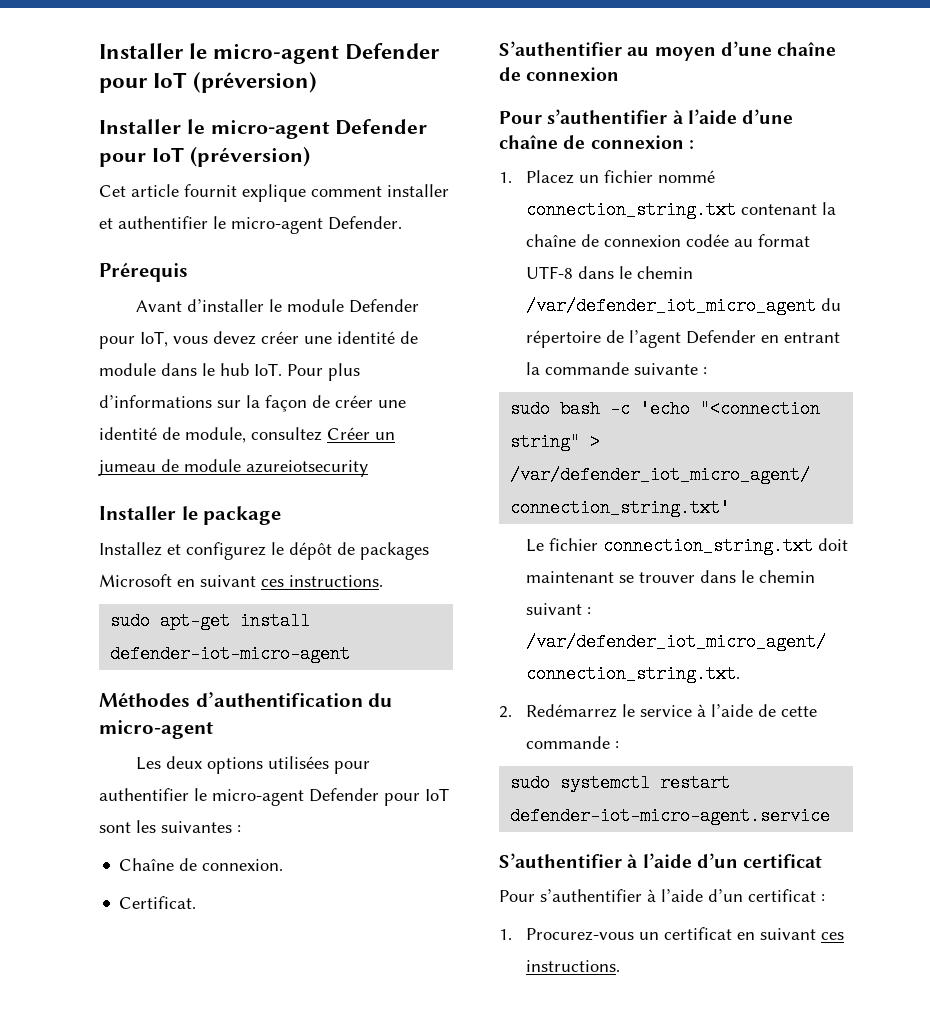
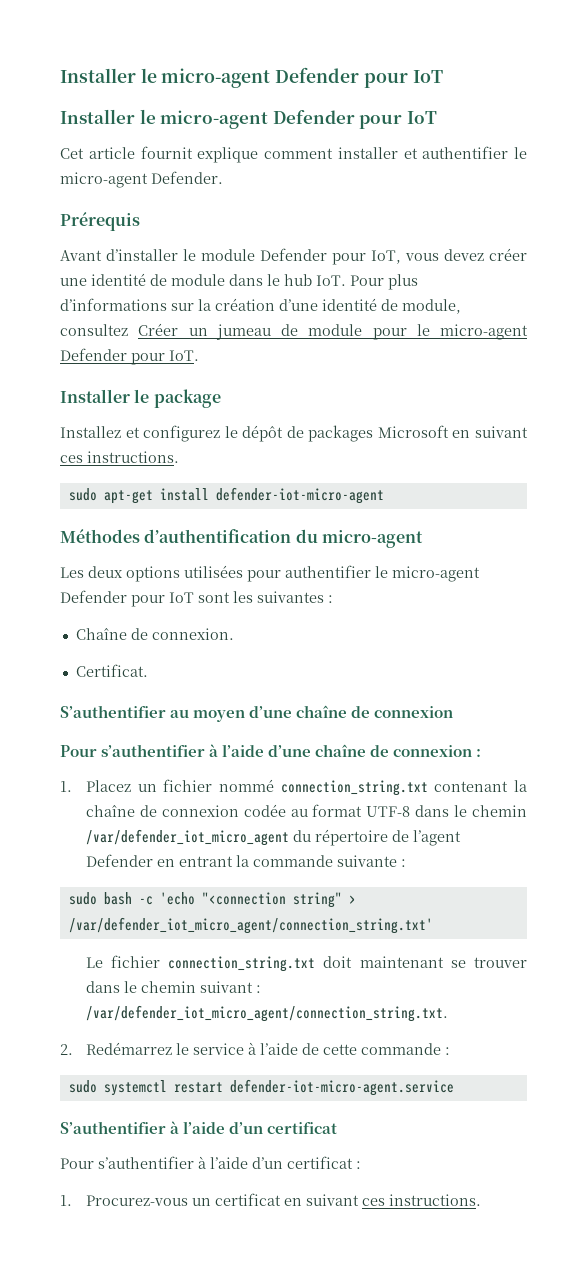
[99,43,441,64] [99,72,318,93] [99,119,428,139] [99,146,310,167] Installer le micro-agent Defender pour IoT (préversion) // Installer le micro-agent Defender pour IoT (préversion) -> [60,67,443,88] [60,109,437,129] Installer le micro-agent Defender pour IoT // Installer le micro-agent Defender pour IoT
[265,395,406,412] façon de créer une -> [215,298,318,311] création d’une
[246,460,368,477] azureiotsecurity -> [372,324,528,340] [60,348,199,365] pour le micro-agent Defender pour IoT.

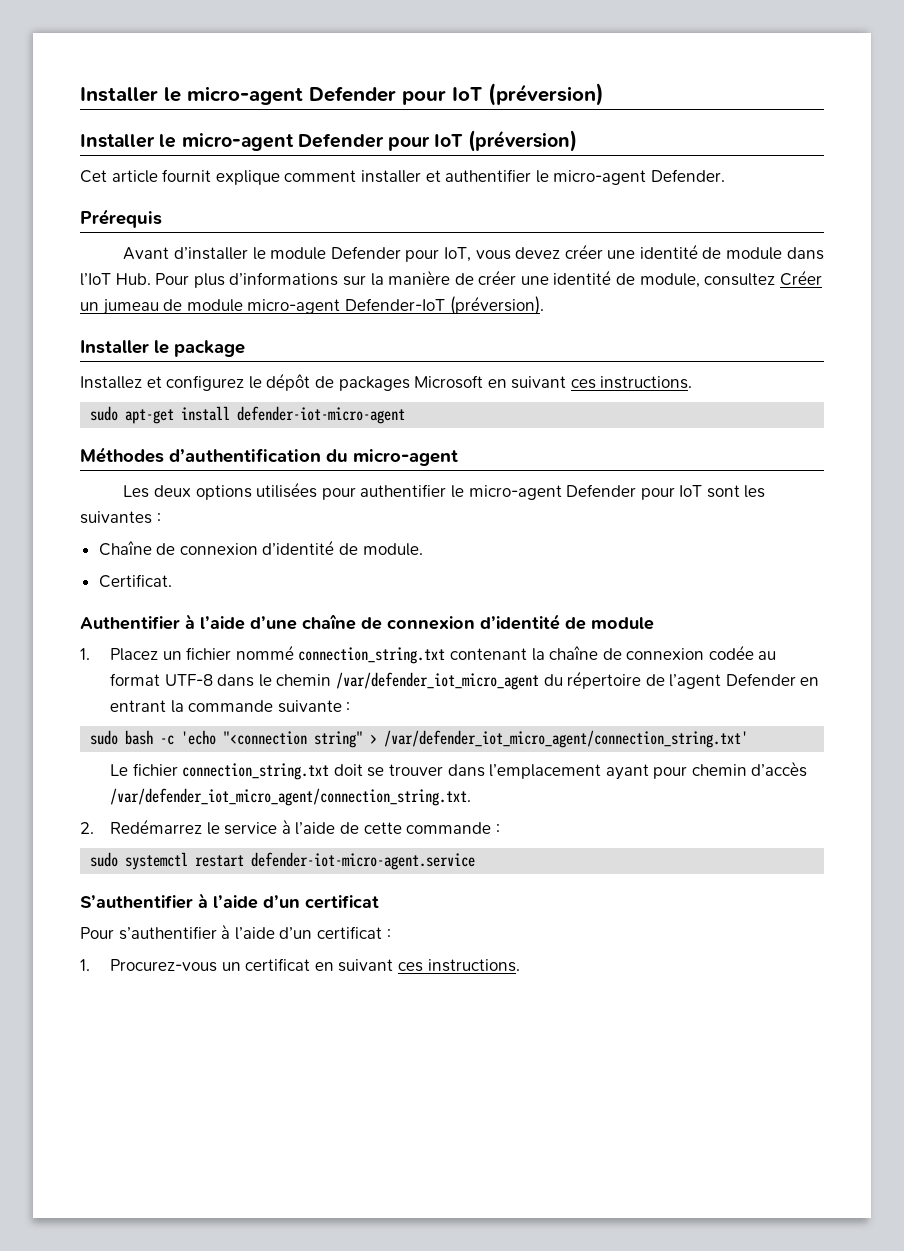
[60,67,443,88] [60,109,437,129] Installer le micro-agent Defender pour IoT // Installer le micro-agent Defender pour IoT -> [80,83,604,106] [80,130,577,152] Installer le micro-agent Defender pour IoT (préversion) // Installer le micro-agent Defender pour IoT (préversion)
[267,274,346,286] le hub IoT. -> [80,273,151,286] l’IoT Hub.
[215,298,318,311] création d’une -> [388,270,549,285] manière de créer une
[372,324,528,340] [60,348,199,365] pour le micro-agent Defender pour IoT. -> [247,296,544,315] micro-agent Defender-IoT (préversion).
[151,628,234,640] [75,664,148,677] [60,705,454,722] [60,744,206,757] connexion. // Certificat. // S’authentifier au moyen d’une chaîne de connexion // Pour s’authentifier -> [179,540,423,556] [98,574,172,588] [80,616,180,630] connexion d’identité de module. // Certificat. // Authentifier
[476,749,482,757] : -> [480,614,654,630] d’identité de module
[359,956,444,968] maintenant -> (363, 770) none
[123,981,261,993] le chemin suivant : -> [489,761,808,780] l’emplacement ayant pour chemin d’accès

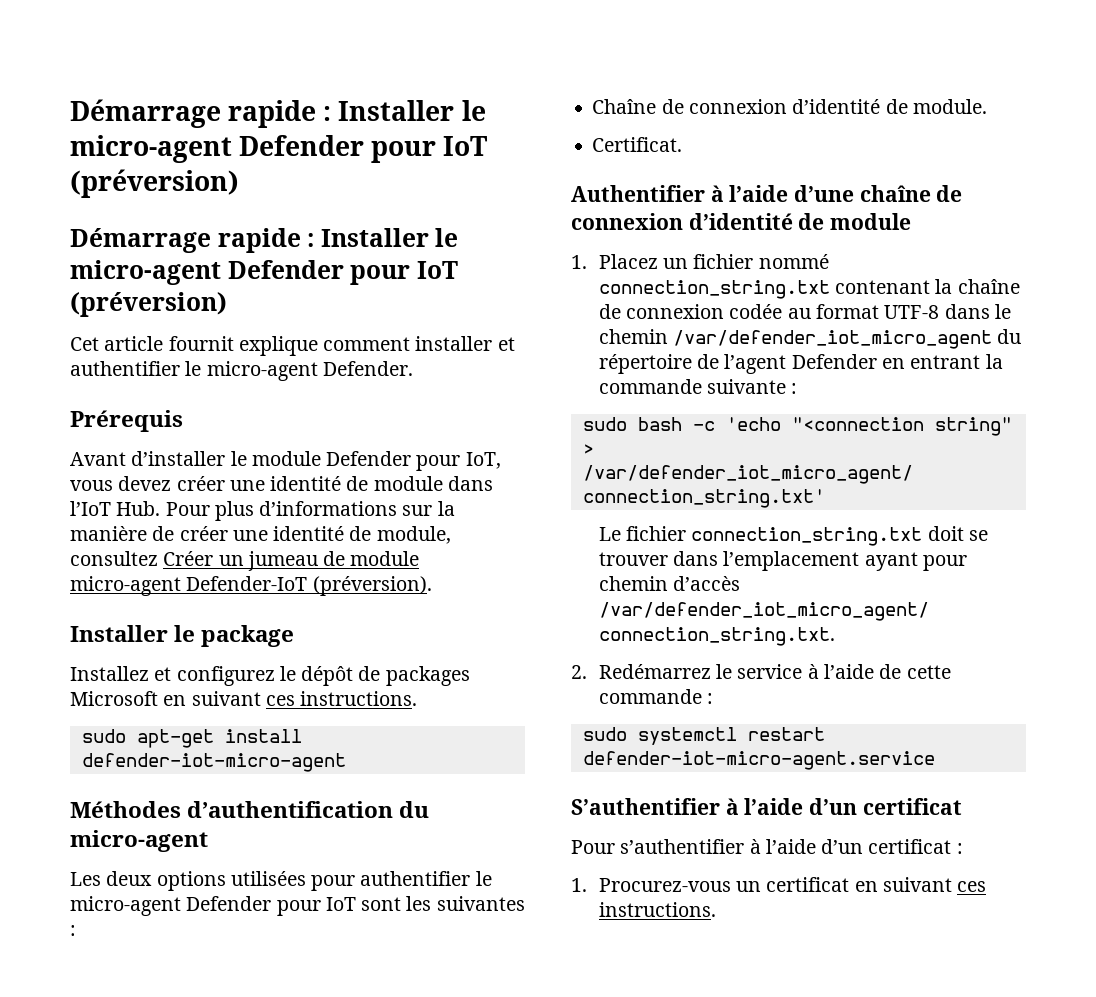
[80,83,604,106] Installer le micro-agent Defender pour IoT (préversion) // -> [70,99,486,128] [70,135,489,163] [70,169,239,198] [70,228,315,253] Démarrage rapide : Installer le micro-agent Defender pour IoT (préversion) // Démarrage rapide :

